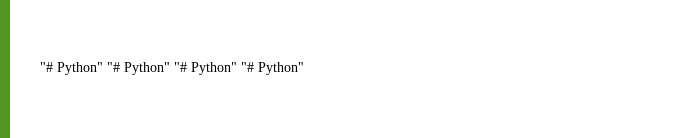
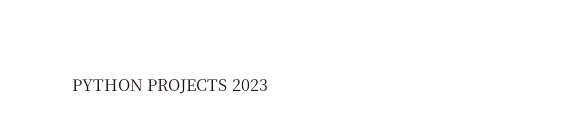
[40,62,304,75] "# Python" "# Python" "# Python" "# Python" -> [72,79,268,94] PYTHON PROJECTS 2023

